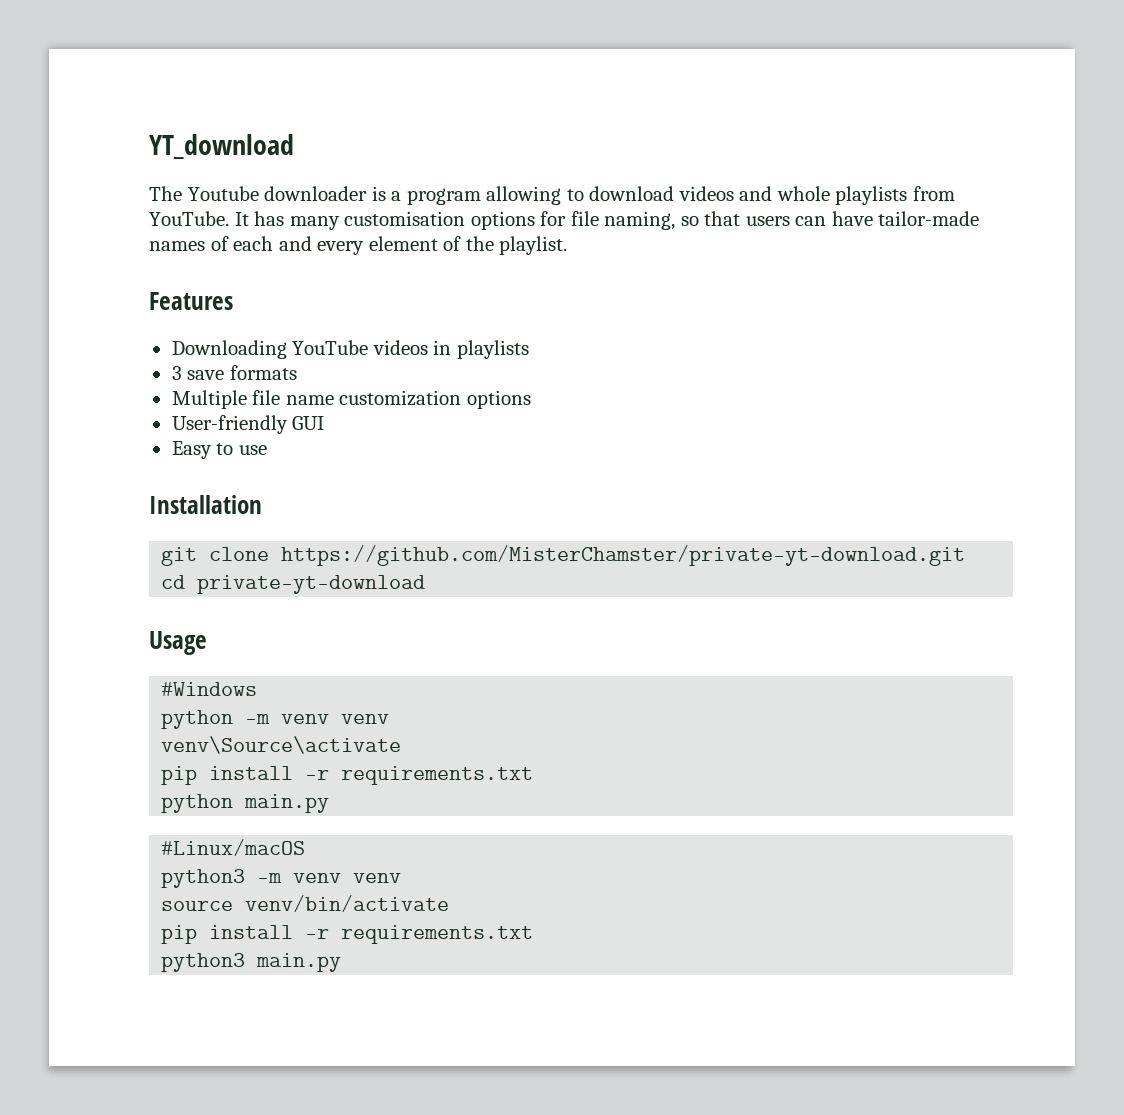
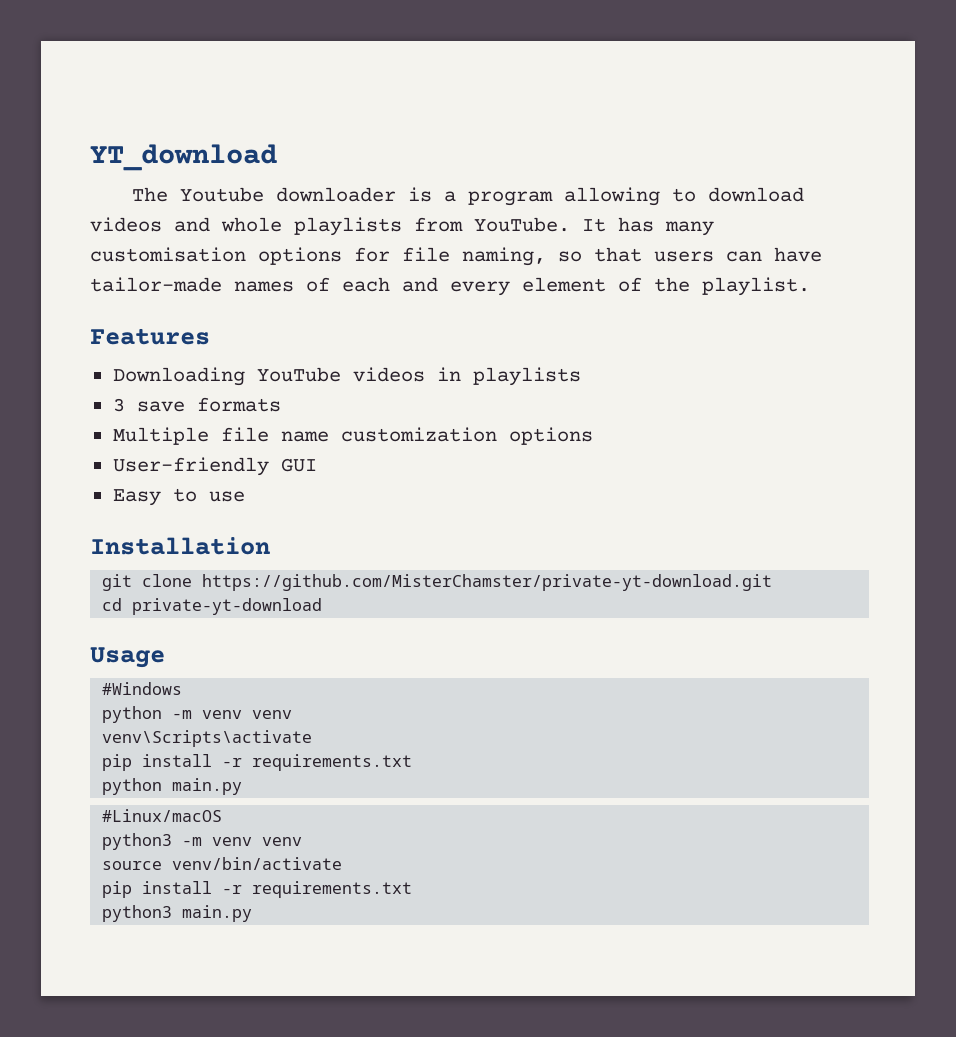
[161,736,402,754] venv\Source\activate -> [102,730,313,747] venv\Scripts\activate

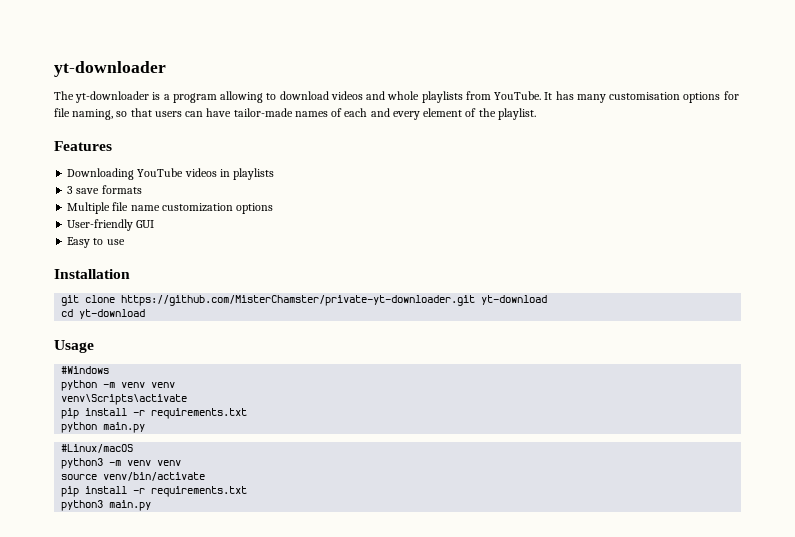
[90,144,277,171] YT_download -> [54,61,166,77] yt-downloader
[179,187,396,202] Youtube downloader -> [75,91,150,103] yt-downloader
[202,574,773,591] https://github.com/MisterChamster/private-yt-download.git -> [121,295,548,306] https://github.com/MisterChamster/private-yt-downloader.git yt-download
[132,598,323,615] private-yt-download -> [79,309,146,319] yt-download

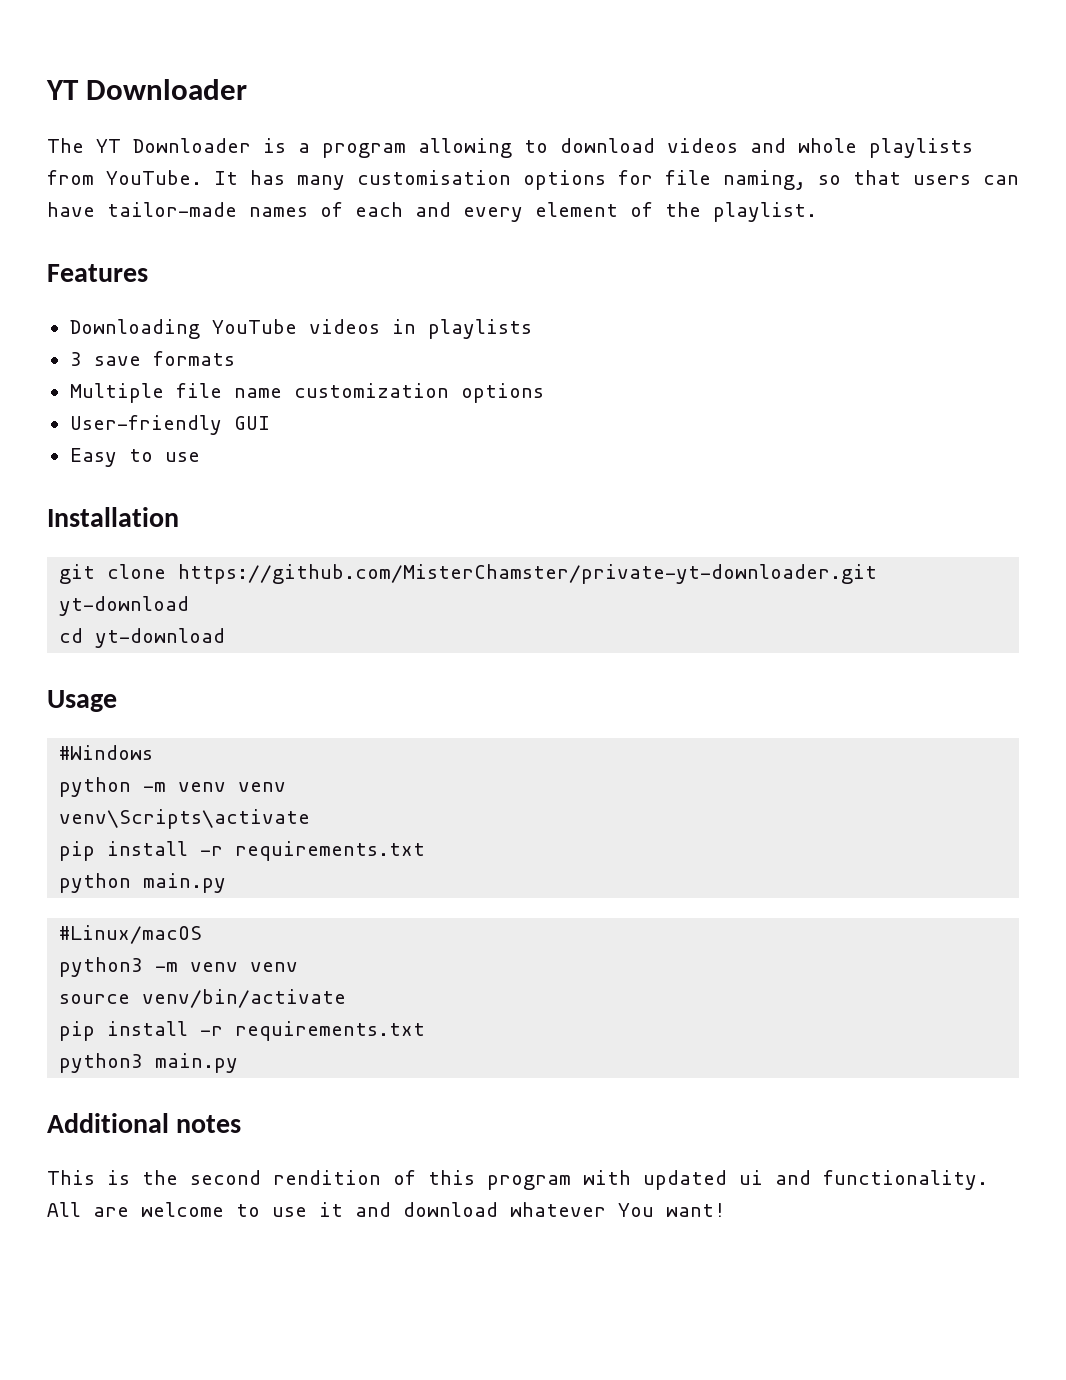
[54,61,166,77] yt-downloader -> [46,79,248,100] YT Downloader
[75,91,150,103] yt-downloader -> [96,138,251,153] YT Downloader
(152, 505) none -> [47,1113,242,1133] [47,1170,988,1190] [47,1202,726,1217] // Additional notes // This is the second rendition of this program with updated ui and functionality. All are welcome to use it and download whatever You want!

